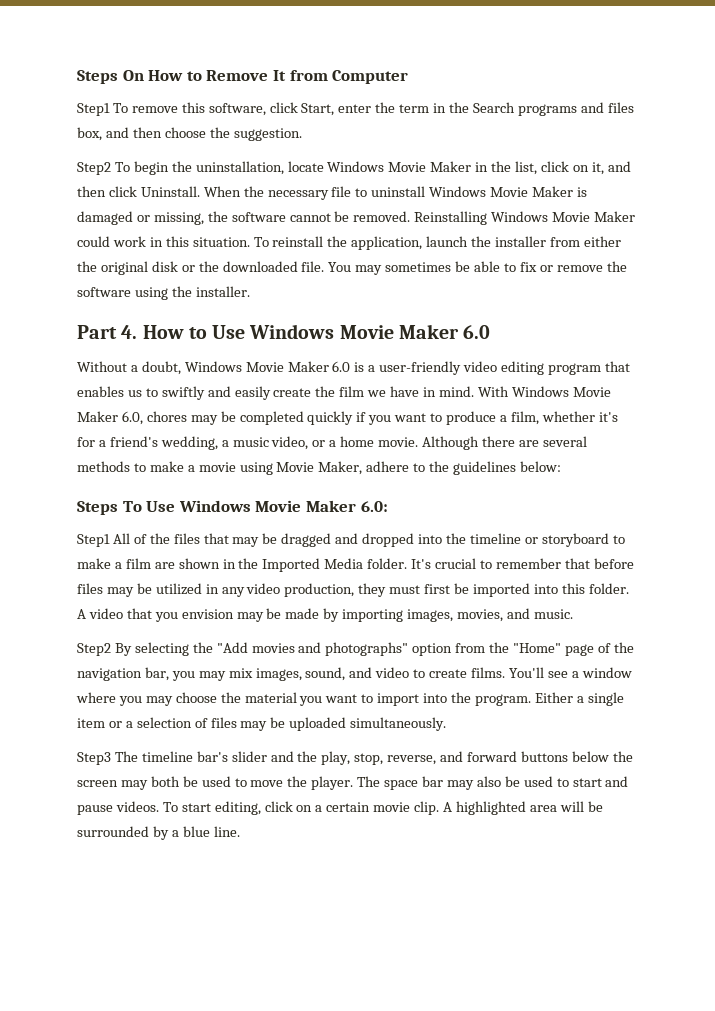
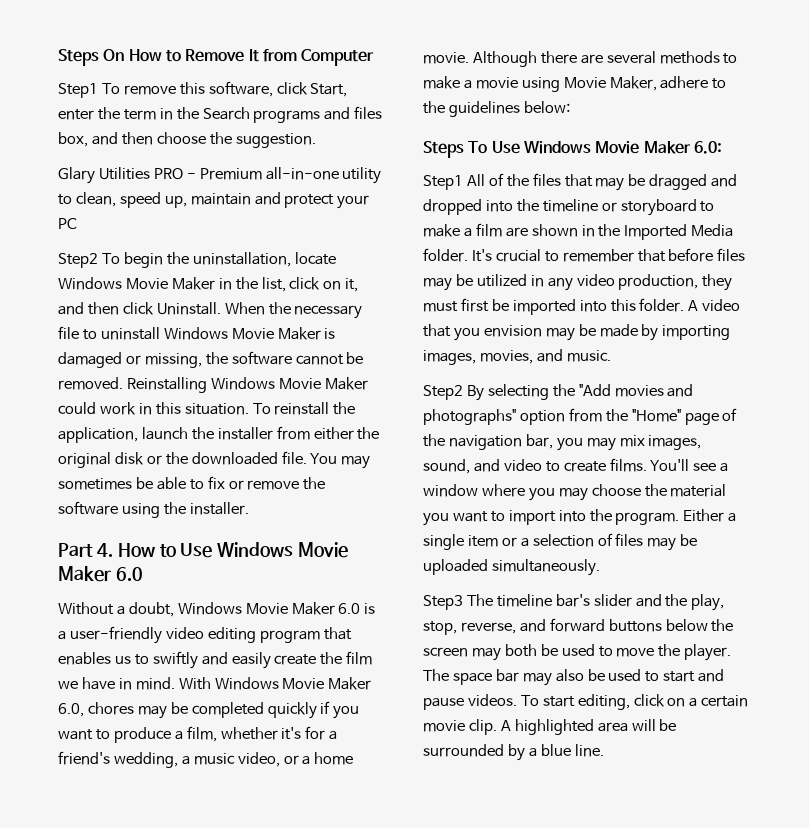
(302, 134) none -> [58,167,382,184] [58,192,370,209] [58,218,77,229] // Glary Utilities PRO - Premium all-in-one utility to clean, speed up, maintain and protect your PC

